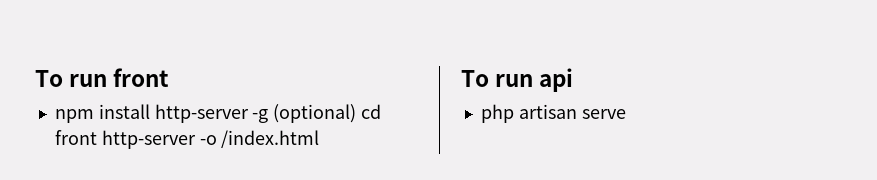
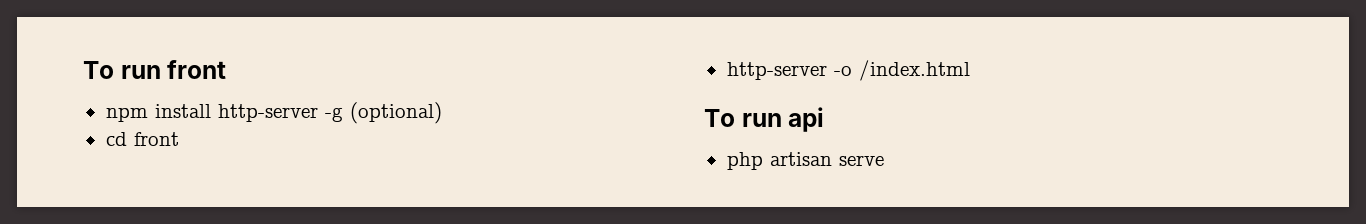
(357, 113) none -> (442, 113) //
(97, 137) none -> (179, 139) //

